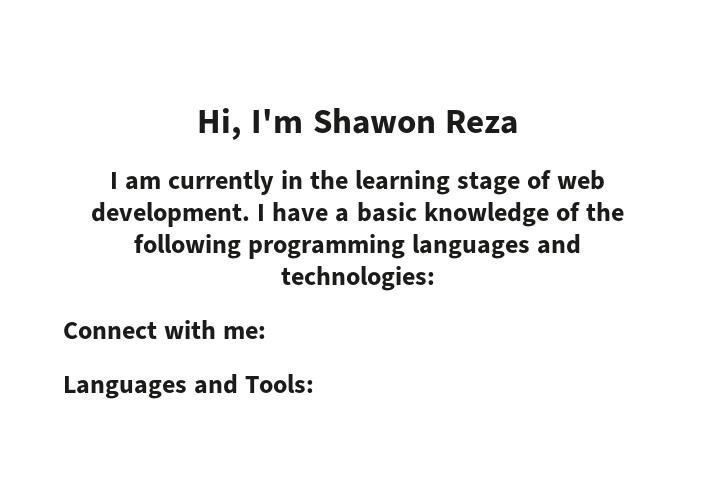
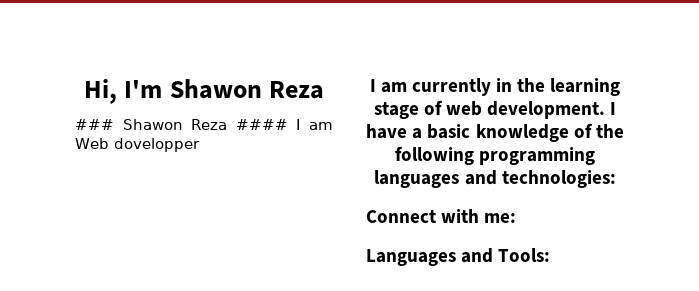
(519, 122) none -> [75,119,333,130] [75,138,200,152] // ### Shawon Reza #### I am Web dovelopper

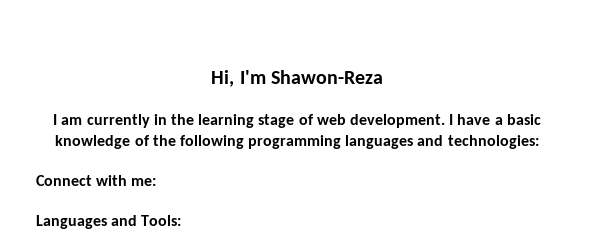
[169,79,324,99] [75,119,333,130] [75,138,200,152] Shawon Reza // ### Shawon Reza #### I am Web dovelopper -> [270,70,383,84] Shawon-Reza

